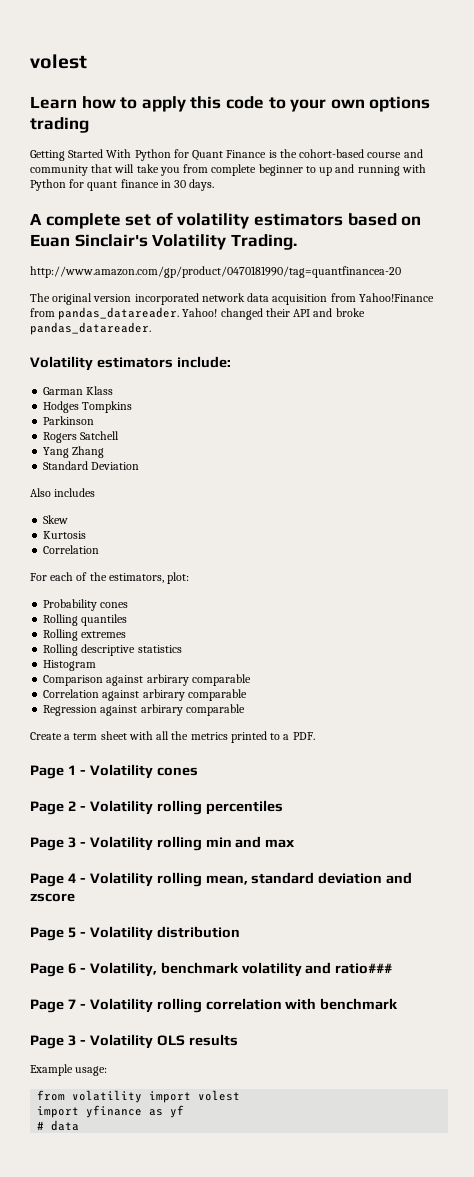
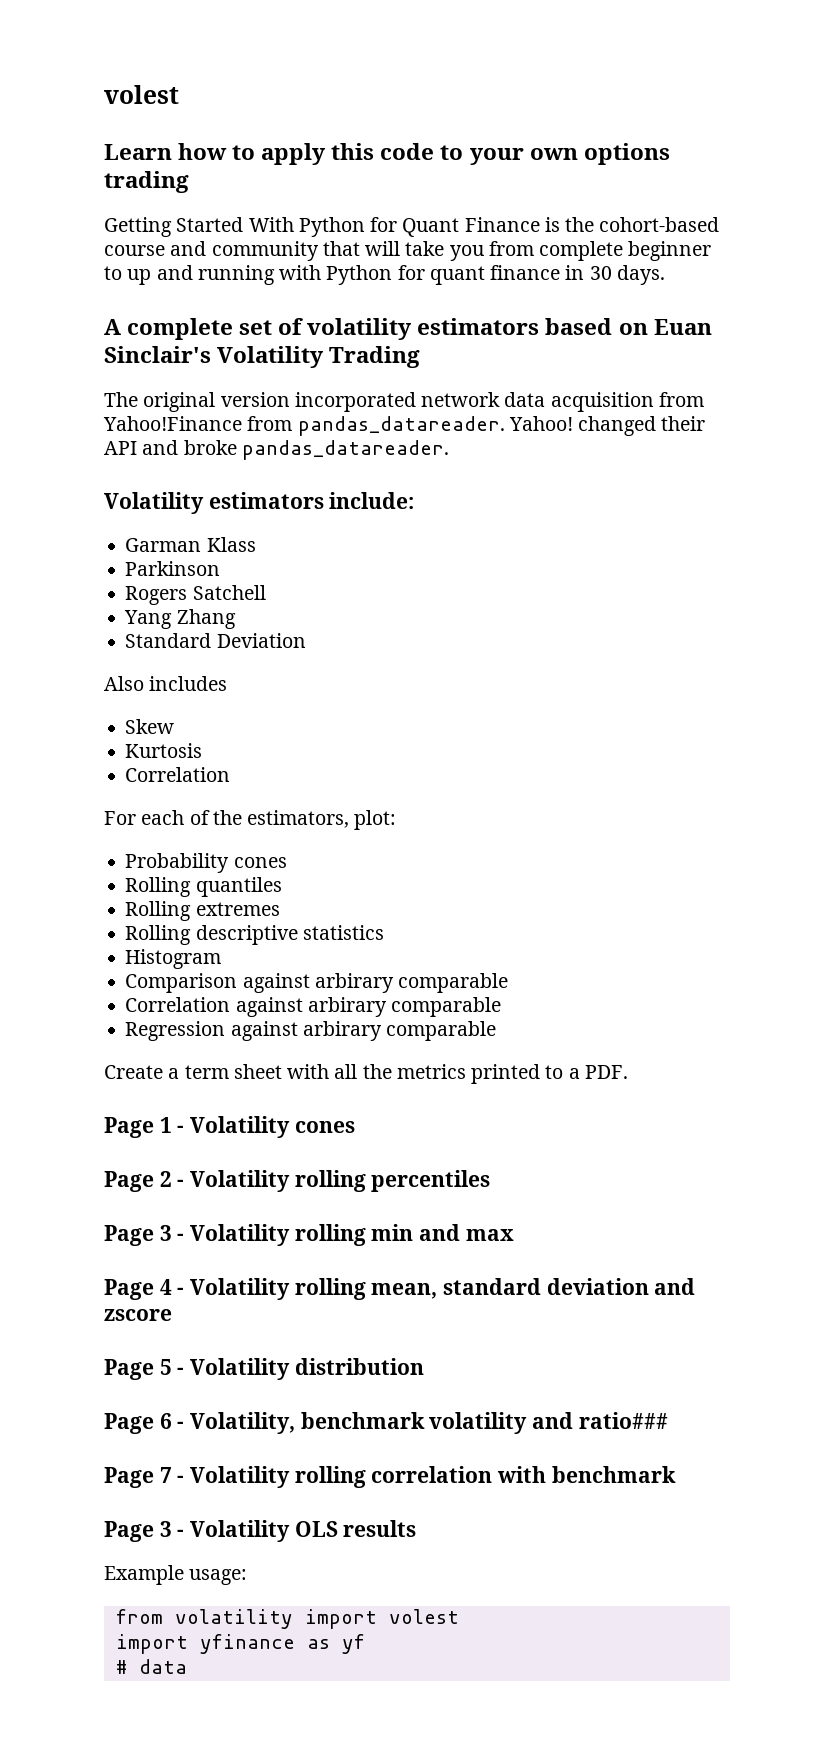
[230,234,297,250] [30,266,401,278] Trading. // http://www.amazon.com/gp/product/0470181990/tag=quantfinancea-20 -> [329,346,421,368] Trading
[43,401,133,413] // Hodges Tompkins -> (256, 544) none

